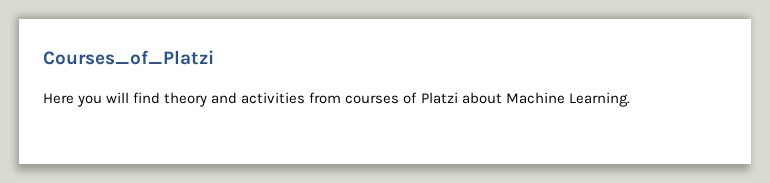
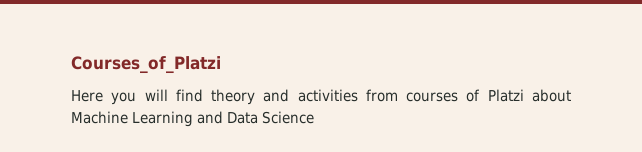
[568,92,630,107] Learning. -> [132,111,314,127] Learning and Data Science

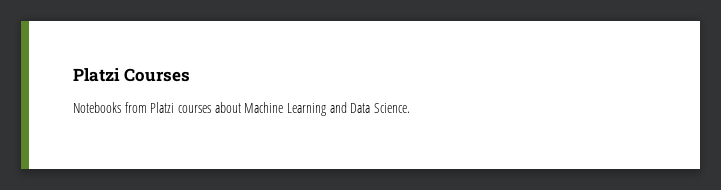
[71,56,221,74] [71,89,524,105] Courses_of_Platzi // Here you will find theory and activities from courses of Platzi -> [73,68,190,82] [73,102,211,113] Platzi Courses // Notebooks from Platzi courses
[262,111,314,124] Science -> [373,103,410,113] Science.

